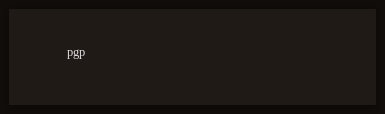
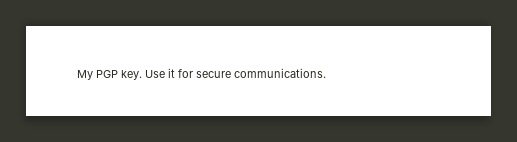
[67,49,85,59] pgp -> [77,68,326,80] My PGP key. Use it for secure communications.

